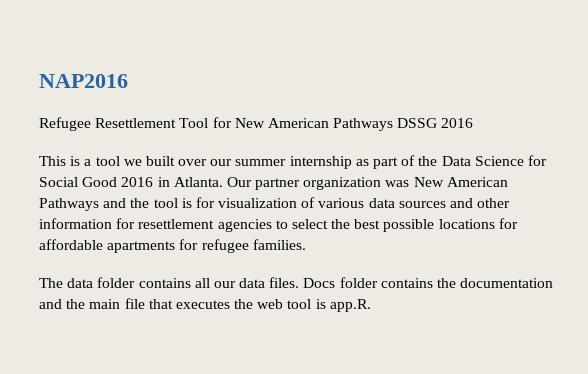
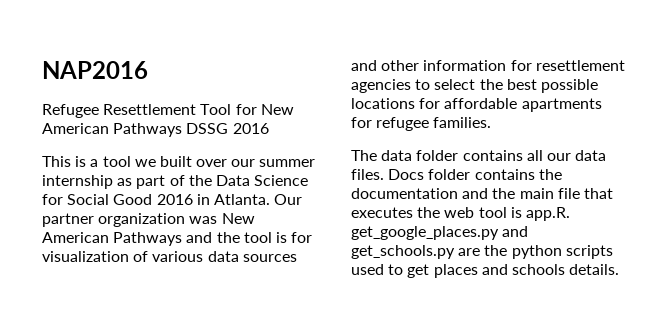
(371, 305) none -> [351,226,529,240] [351,245,613,259] [351,264,620,278] get_google_places.py and get_schools.py are the python scripts used to get places and schools details.

